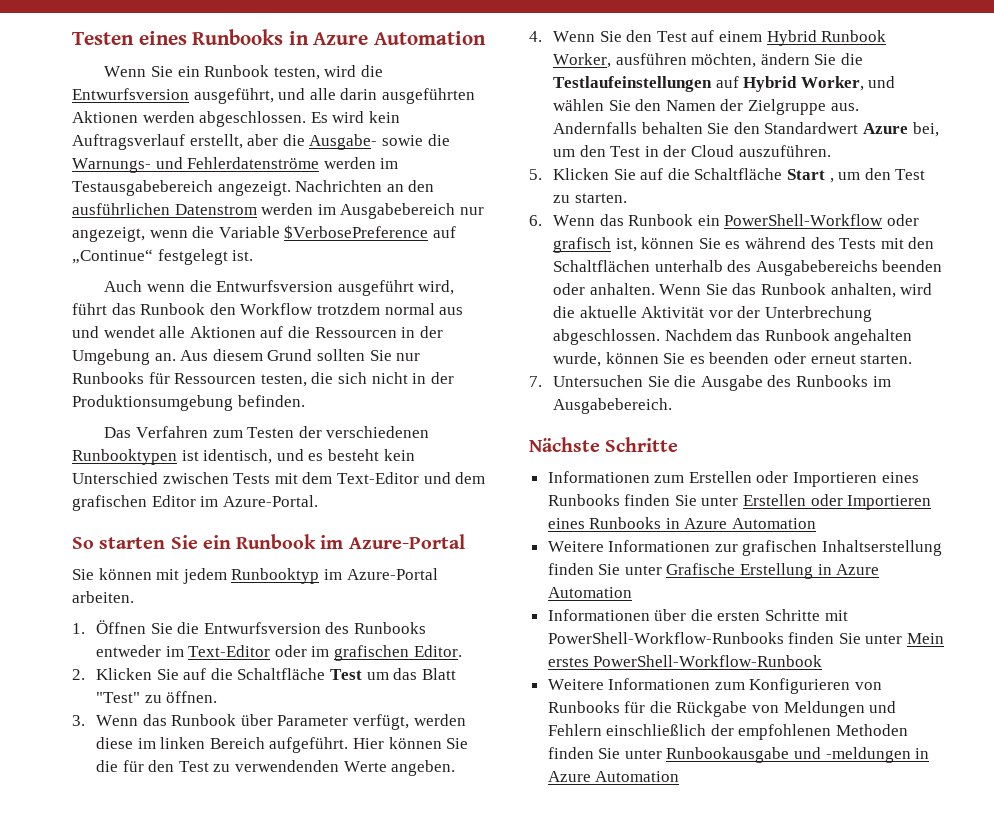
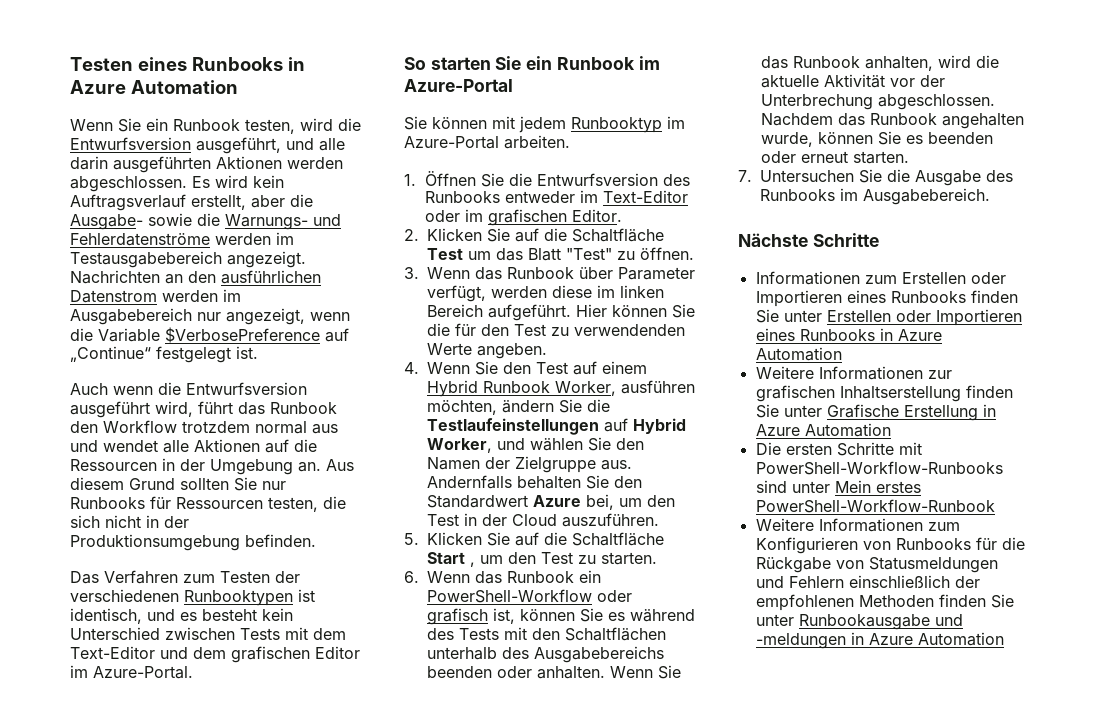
[547,609,713,621] Informationen über die -> [755,442,781,455] Die
[788,632,861,644] finden Sie -> [755,480,787,493] sind
[783,701,865,717] Meldungen -> [868,557,998,573] Statusmeldungen

